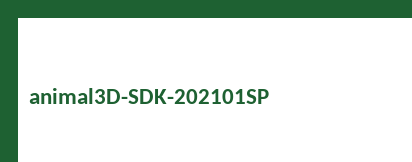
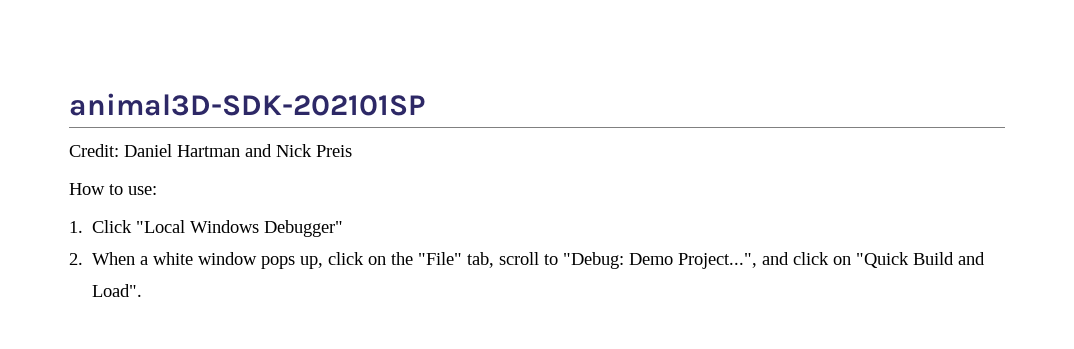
(269, 96) none -> [69,144,352,157] [69,183,157,195] [69,220,344,237] [69,252,986,269] [92,284,143,297] // Credit: Daniel Hartman and Nick Preis // How to use: // 1. Click "Local Windows Debugger" // 2. When a white window pops up, click on the "File" tab, scroll to "Debug: Demo Project...", and click on "Quick Build and Load".

